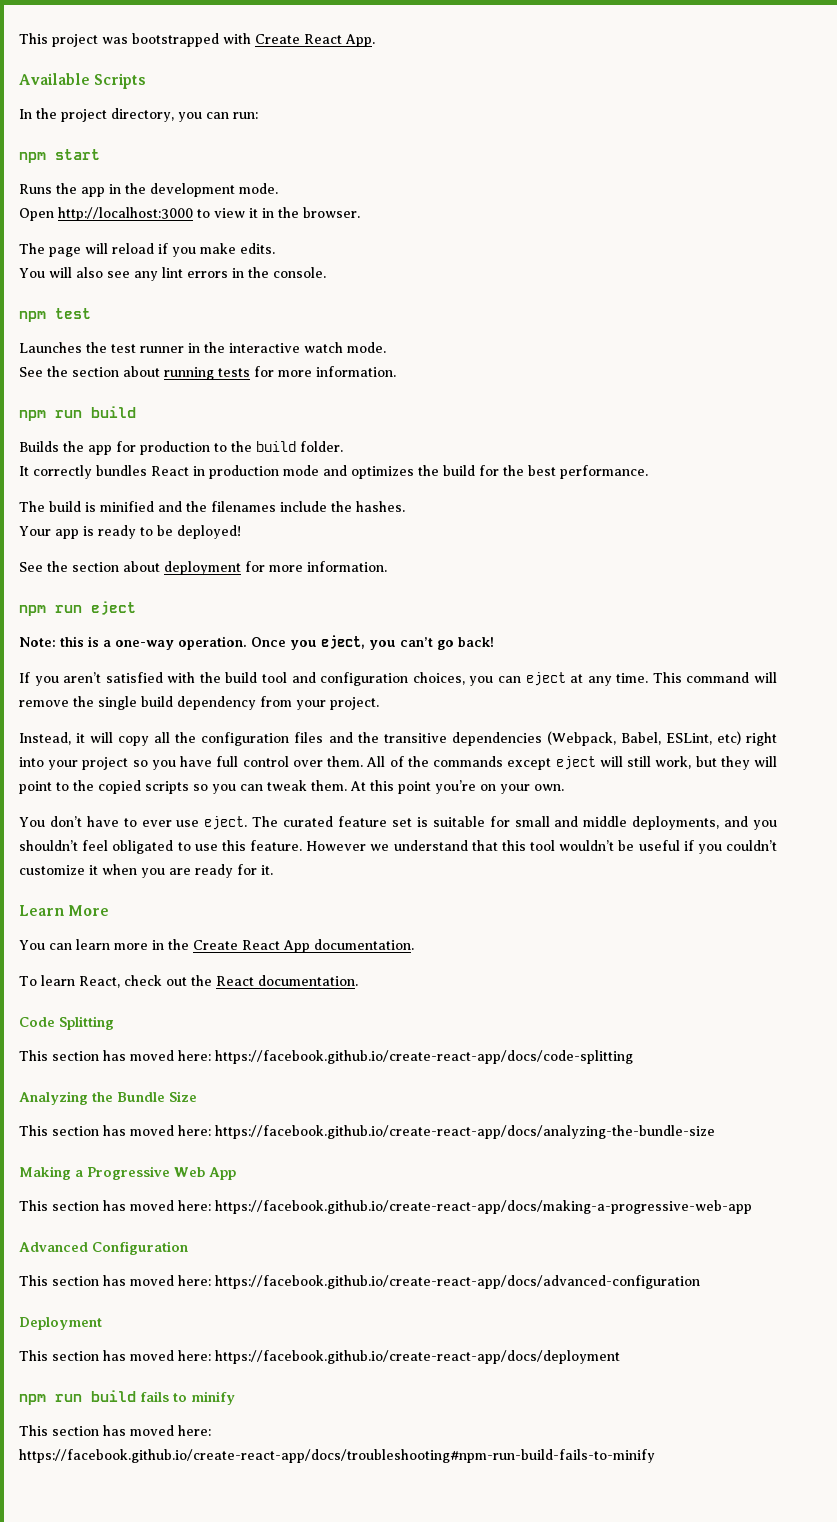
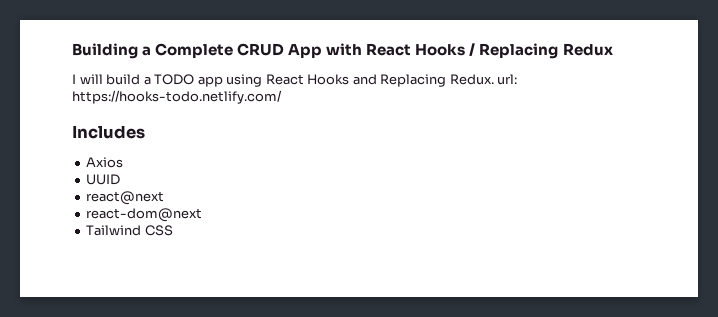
[19,33,375,47] [19,73,147,89] [19,108,258,122] [19,149,100,163] [19,183,278,197] [19,207,360,221] [19,243,275,257] [19,267,326,281] [19,308,91,322] [19,342,386,353] [19,366,396,380] [19,406,136,421] [19,441,343,455] [19,465,648,479] [19,501,405,512] [19,525,241,539] [19,561,387,575] [19,601,136,616] [19,635,494,650] [19,672,777,686] [19,696,379,710] [19,731,777,746] [19,756,777,770] [19,780,564,794] [19,816,778,830] [19,840,777,854] [19,864,273,878] [19,905,110,916] [19,939,414,953] [19,975,358,988] [19,1016,114,1030] [19,1050,633,1064] [19,1091,197,1105] [19,1125,715,1139] [19,1166,236,1180] [19,1200,752,1214] [19,1241,188,1255] [19,1275,700,1289] [19,1317,102,1330] [19,1350,620,1364] [19,1390,235,1405] [19,1425,211,1436] [19,1449,655,1463] This project was bootstrapped with Create React App. // Available Scripts // In the project directory, you can run: // npm start // Runs the app in the development mode. // Open http://localhost:3000 to view it in the browser. // The page will reload if you make edits. // You will also see any lint errors in the console. // npm test // Launches the test runner in the interactive watch mode. // See the section about running tests for more information. // npm run build // Builds the app for production to the build folder. // It correctly bundles React in production mode and optimizes the build for the best performance. // The build is minified and the filenames include the hashes. // Your app is ready to be deployed! // See the section about deployment for more information. // npm run eject // Note: this is a one-way operation. Once you eject, you can’t go back! // If you aren’t satisfied with the build tool and configuration choices, you can eject at any time. This command will remove the single build dependency from your project. // Instead, it will copy all the configuration files and the transitive dependencies (Webpack, Babel, ESLint, etc) right into your project so you have full control over them. All of the commands except eject will still work, but they will point to the copied scripts so you can tweak them. At this point you’re on your own. // You don’t have to ever use eject. The curated feature set is suitable for small and middle deployments, and you shouldn’t feel obligated to use this feature. However we understand that this tool wouldn’t be useful if you couldn’t customize it when you are ready for it. // Learn More // You can learn more in the Create React App documentation. // To learn React, check out the React documentation. // Code Splitting // This section has moved here: https://facebook.github.io/create-react-app/docs/code-splitting // Analyzing the Bundle Size // This section has moved here: https://facebook.github.io/create-react-app/docs/analyzing-the-bundle-size // Making a Progressive Web App // This section has moved here: https://facebook.github.io/create-react-app/docs/making-a-progressive-web-app // Advanced Configuration // This section has moved here: https://facebook.github.io/create-react-app/docs/advanced-configuration // Deployment // This section has moved here: https://facebook.github.io/create-react-app/docs/deployment // npm run build fails to minify // This section has moved here: https://facebook.github.io/create-react-app/docs/troubleshooting#npm-run-build-fails-to-minify -> [72,43,613,59] [72,74,518,87] [72,90,282,104] [72,125,145,139] [86,157,124,168] [86,174,121,185] [86,191,165,205] [86,208,203,222] [86,225,173,236] Building a Complete CRUD App with React Hooks / Replacing Redux // I will build a TODO app using React Hooks and Replacing Redux. url: https://hooks-todo.netlify.com/ // Includes // Axios // UUID // react@next // react-dom@next // Tailwind CSS

